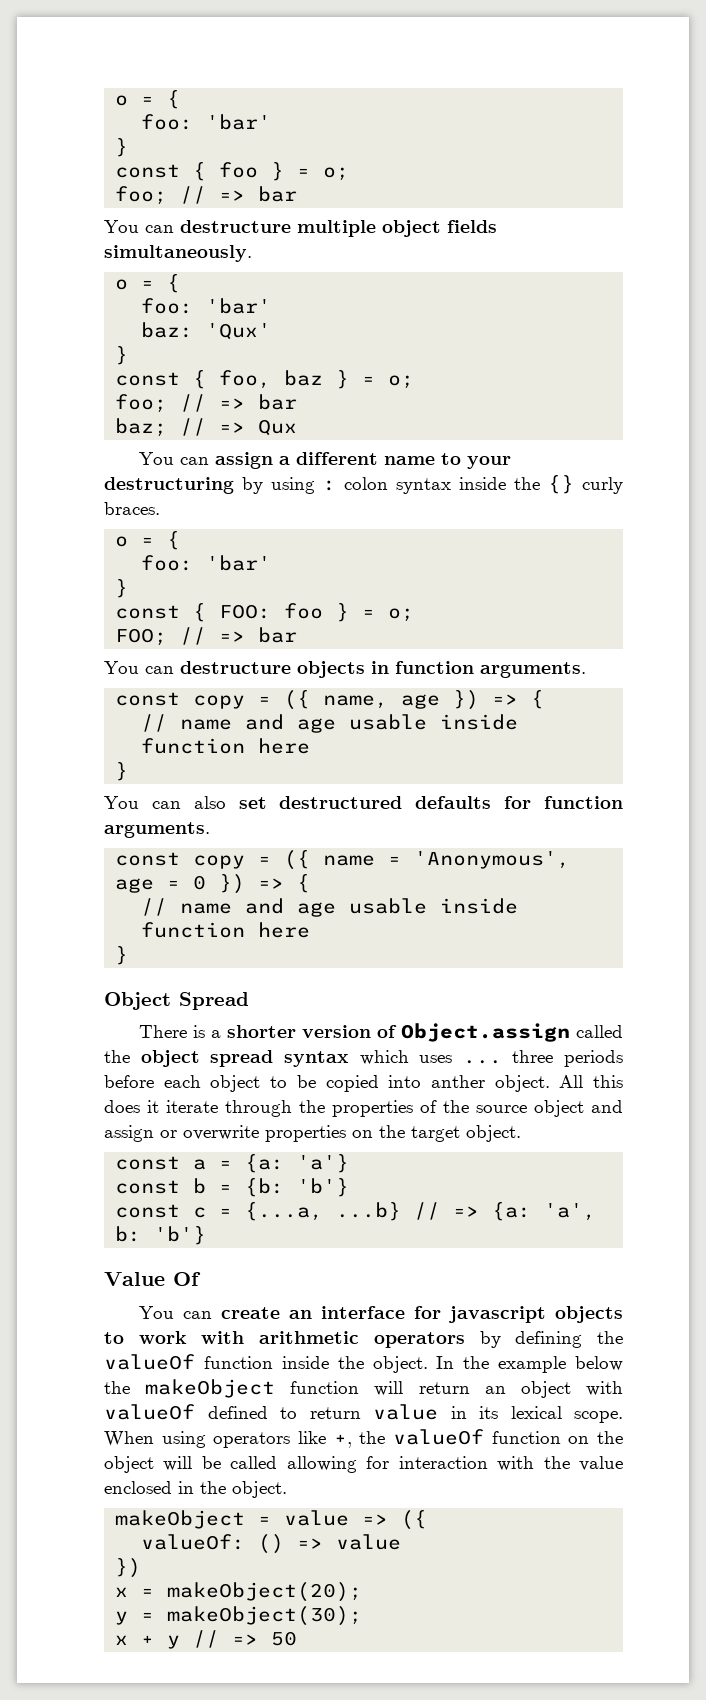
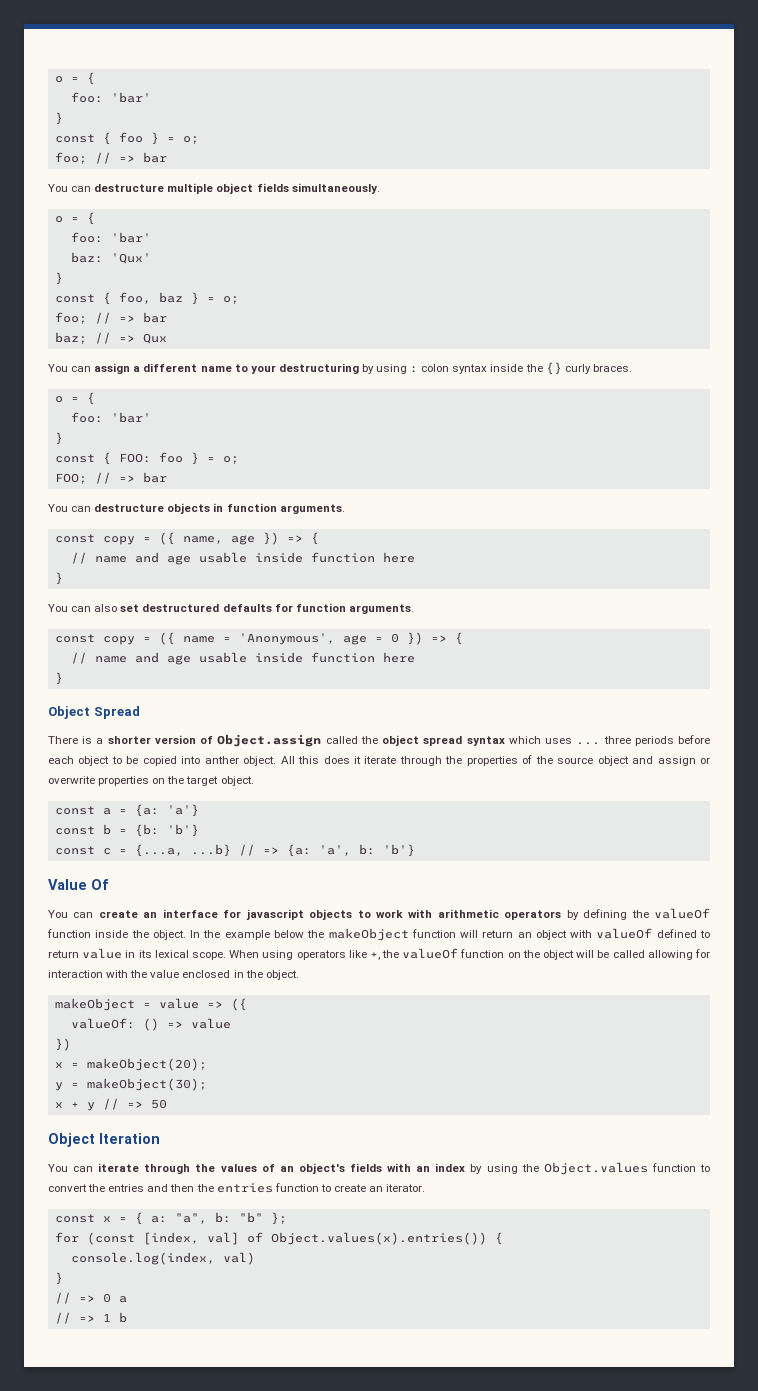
(298, 1638) none -> [48,1133,160,1147] [48,1162,710,1175] [48,1183,426,1193] [54,1212,287,1225] [54,1232,503,1245] [70,1252,255,1265] [54,1272,63,1285] [54,1292,127,1304] [54,1312,127,1324] // Object Iteration // You can iterate through the values of an object's fields with an index by using the Object.values function to convert the entries and then the entries function to create an iterator. // const x = { a: "a", b: "b" }; // for (const [index, val] of Object.values(x).entries()) { // console.log(index, val) // } // // => 0 a // // => 1 b

